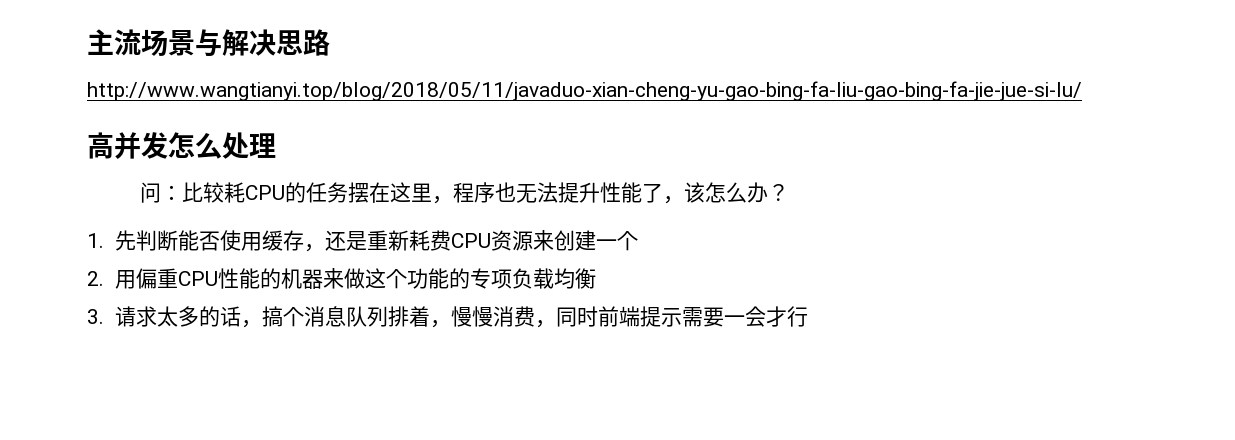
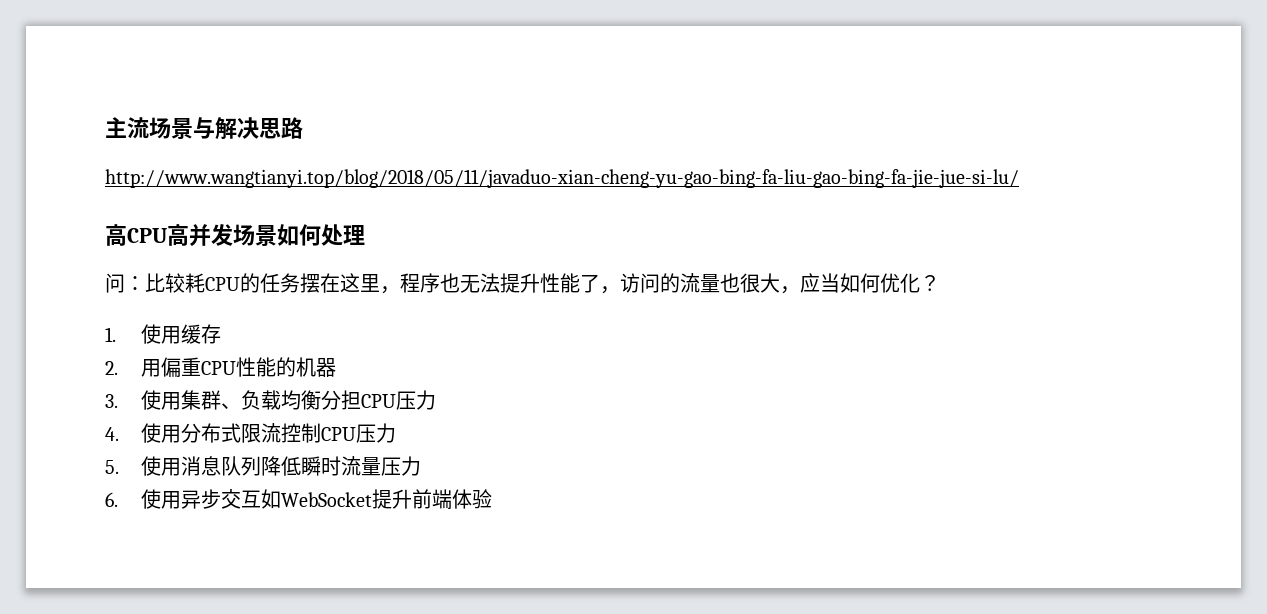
[114,132,222,159] 并发怎么 -> [127,224,321,247] CPU高并发场景如何
[684,182,769,203] 该怎么办 -> [620,273,920,294] 访问的流量也很大，应当如何优化
[114,230,220,251] 先判断能否 -> (116, 334) none
[303,230,638,252] ，还是重新耗费CPU资源来创建一个 -> (221, 334) none
[322,268,596,289] [87,306,808,328] 来做这个功能的专项负载均衡 // 3.请求太多的话，搞个消息队列排着，慢慢消费，同时前端提示需要一会才行 -> [105,390,436,410] [105,423,396,443] [105,456,421,476] [105,489,492,509] // 3.使用集群、负载均衡分担CPU压力 // 4.使用分布式限流控制CPU压力 // 5.使用消息队列降低瞬时流量压力 // 6.使用异步交互如WebSocket提升前端体验

